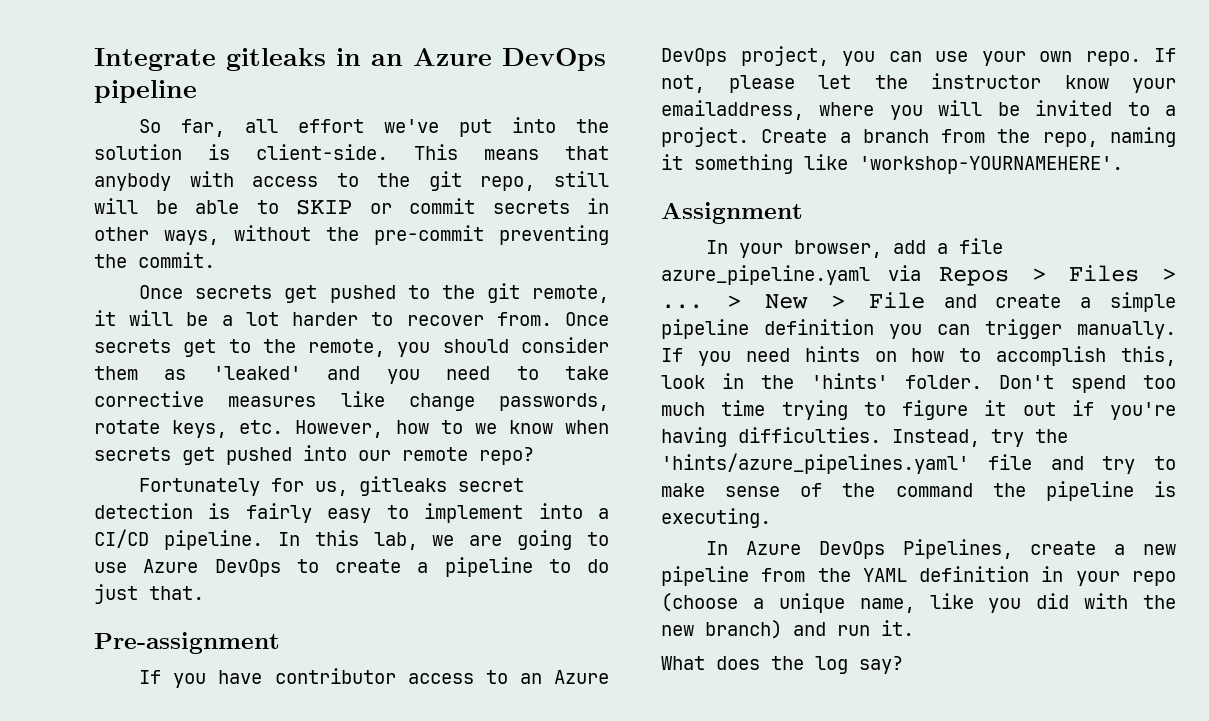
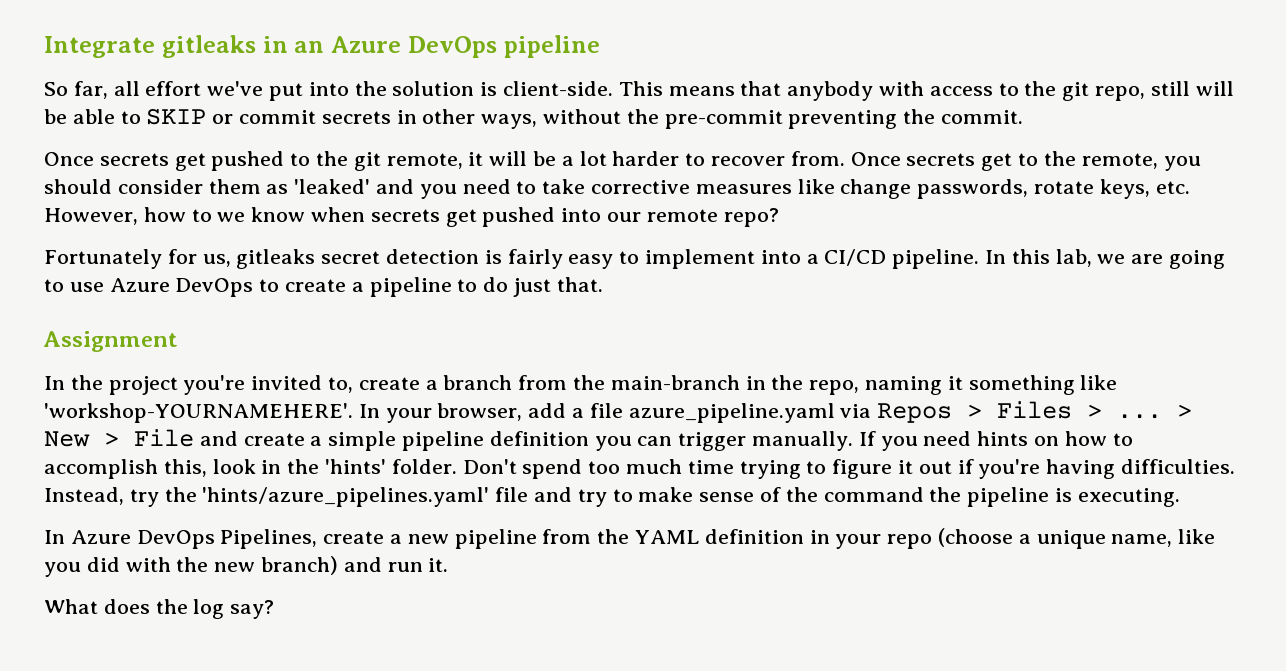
[94,632,280,654] [139,668,609,688] [661,46,1176,66] [661,73,1176,93] [661,100,1176,120] [661,127,828,147] Pre-assignment // If you have contributor access to an Azure DevOps project, you can use your own repo. If not, please let the instructor know your emailaddress, where you will be invited to a project. Create -> [43,331,178,352] [44,375,420,395] Assignment // In the project you're invited to, create
(1031, 136) none -> [610,375,804,390] main-branch in the
[661,202,803,224] // Assignment // -> (353, 413) none

